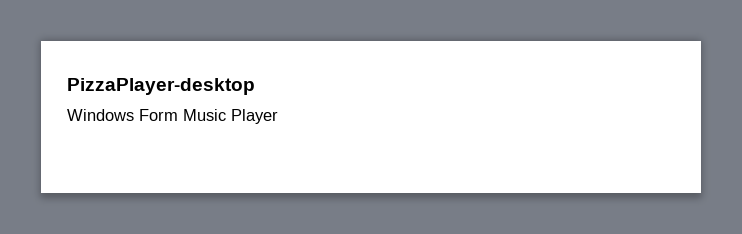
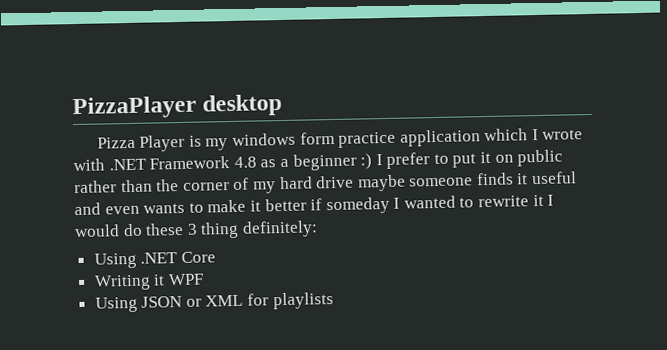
[67,78,255,95] [67,109,278,124] PizzaPlayer-desktop // Windows Form Music Player -> [72,93,283,120] [96,128,584,152] [73,149,564,172] [74,171,578,194] [74,194,555,216] [74,220,318,239] [93,251,216,269] [93,273,204,291] [94,292,334,313] PizzaPlayer desktop // Pizza Player is my windows form practice application which I wrote with .NET Framework 4.8 as a beginner :) I prefer to put it on public rather than the corner of my hard drive maybe someone finds it useful and even wants to make it better if someday I wanted to rewrite it I would do these 3 thing definitely: // Using .NET Core // Writing it WPF // Using JSON or XML for playlists

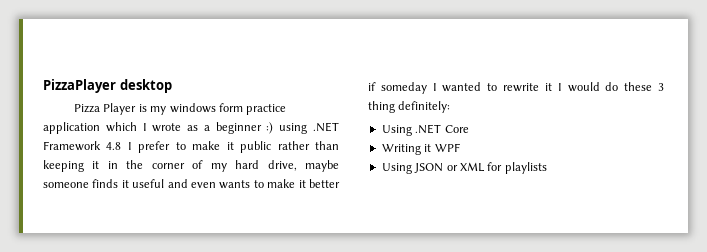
[73,149,564,172] [74,179,153,194] with .NET Framework 4.8 as a beginner :) I prefer to put it on public rather than -> [187,122,339,134] [43,141,340,153] [43,160,118,172] as a beginner :) using .NET Framework 4.8 I prefer to make it public rather than keeping it in
[316,175,355,189] drive -> [267,160,297,171] drive,

